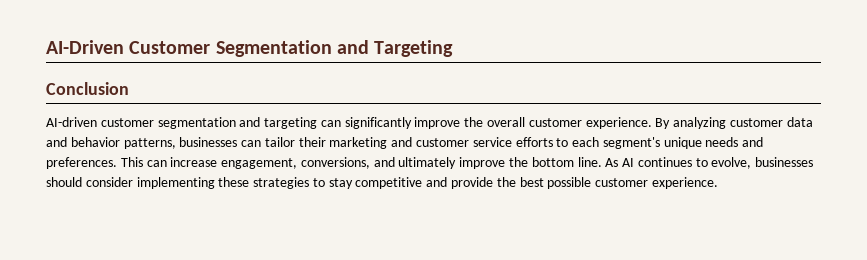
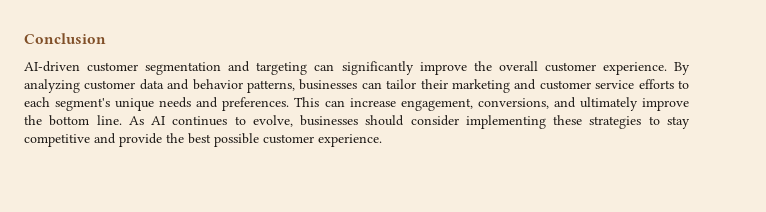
[46,40,454,57] AI-Driven Customer Segmentation and Targeting // -> (24, 38) none

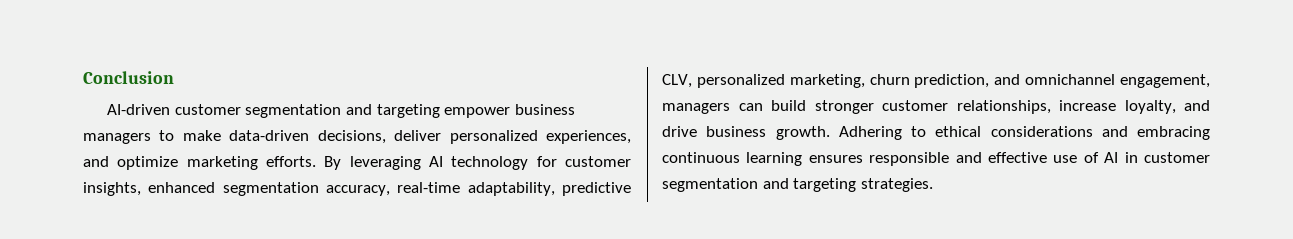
[314,61,691,75] [24,79,689,93] [24,97,690,111] [24,115,690,129] [24,133,382,147] can significantly improve the overall customer experience. By analyzing customer data and behavior patterns, businesses can tailor their marketing and customer service efforts to each segment's unique needs and preferences. This can increase engagement, conversions, and ultimately improve the bottom line. As AI continues to evolve, businesses should consider implementing these strategies to stay competitive and provide the best possible customer experience. -> [444,104,575,118] [83,130,631,144] [83,156,631,170] [83,182,631,196] [662,74,1210,88] [662,100,1210,114] [662,126,1210,140] [662,152,1210,166] [662,178,933,192] empower business managers to make data-driven decisions, deliver personalized experiences, and optimize marketing efforts. By leveraging AI technology for customer insights, enhanced segmentation accuracy, real-time adaptability, predictive CLV, personalized marketing, churn prediction, and omnichannel engagement, managers can build stronger customer relationships, increase loyalty, and drive business growth. Adhering to ethical considerations and embracing continuous learning ensures responsible and effective use of AI in customer segmentation and targeting strategies.

